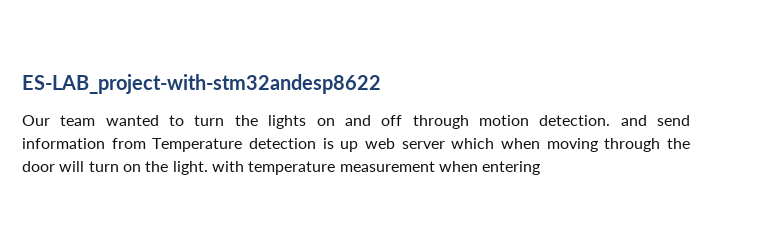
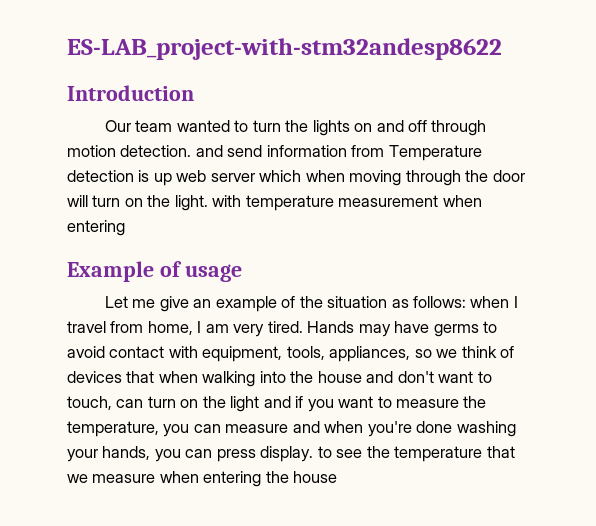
(381, 84) none -> [67,85,194,101] // Introduction
(541, 168) none -> [67,261,242,282] [104,296,518,312] [67,321,498,337] [67,346,515,362] [67,371,492,387] [67,396,487,412] [67,421,516,437] [67,446,515,462] [67,471,338,487] // Example of usage // Let me give an example of the situation as follows: when I travel from home, I am very tired. Hands may have germs to avoid contact with equipment, tools, appliances, so we think of devices that when walking into the house and don't want to touch, can turn on the light and if you want to measure the temperature, you can measure and when you're done washing your hands, you can press display. to see the temperature that we measure when entering the house

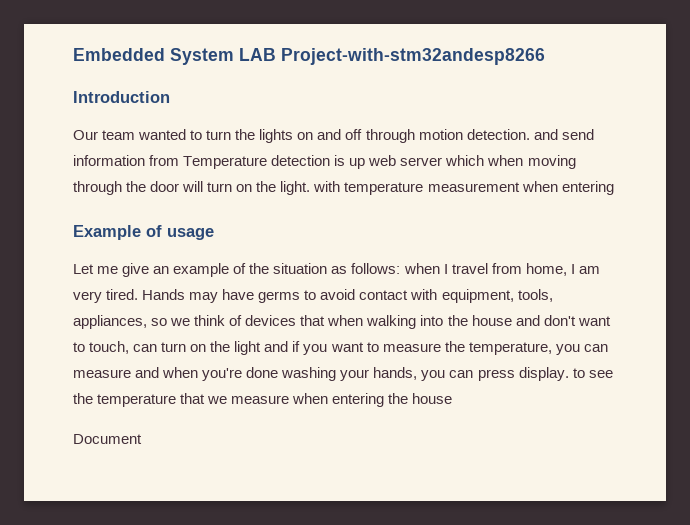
[67,38,502,60] ES-LAB_project-with-stm32andesp8622 -> [73,48,545,65] Embedded System LAB Project-with-stm32andesp8266
(338, 477) none -> [73,434,142,444] // Document

